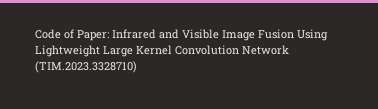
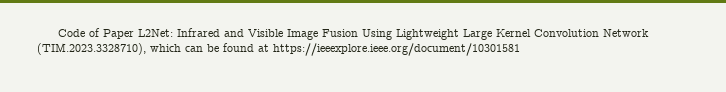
[77,30,109,41] Paper: -> [102,29,173,39] Paper L2Net:
[35,61,137,73] (TIM.2023.3328710) -> [37,43,520,56] (TIM.2023.3328710), which can be found at https://ieeexplore.ieee.org/document/10301581

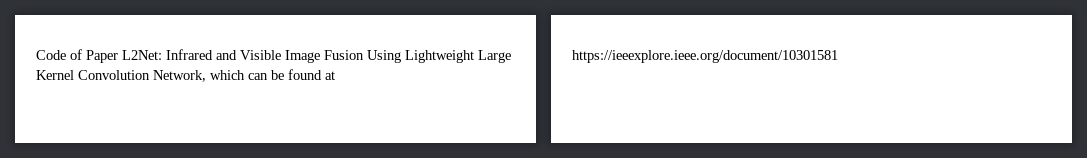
[602,29,649,37] [37,43,146,55] Network (TIM.2023.3328710), -> [153,70,206,82] Network,

